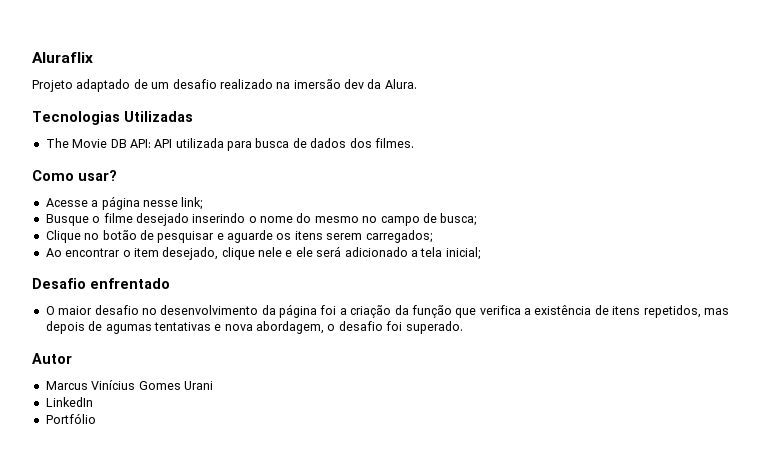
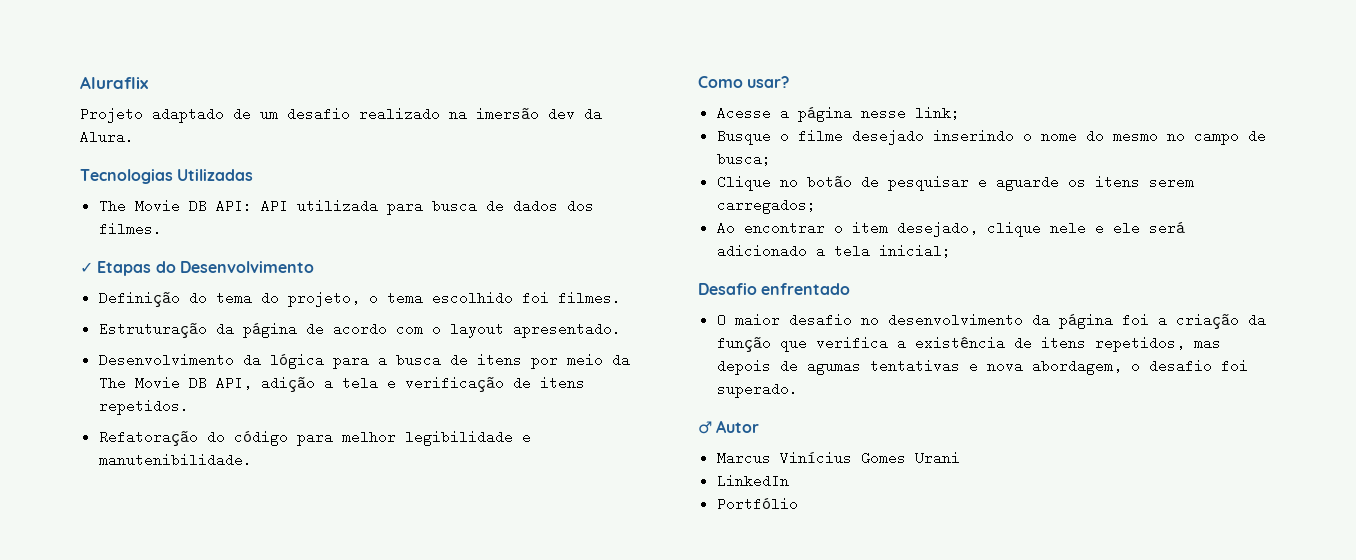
(414, 143) none -> [80,261,314,276] [98,291,621,307] [98,322,621,338] [98,353,630,369] [98,376,585,392] [98,399,189,415] [98,430,531,446] [98,453,252,467] // ✓ Etapas do Desenvolvimento // Definição do tema do projeto, o tema escolhido foi filmes. // Estruturação da página de acordo com o layout apresentado. // Desenvolvimento da lógica para a busca de itens por meio da The Movie DB API, adição a tela e verificação de itens repetidos. // Refatoração do código para melhor legibilidade e manutenibilidade.
(463, 327) none -> [698,421,712,434] ♂

